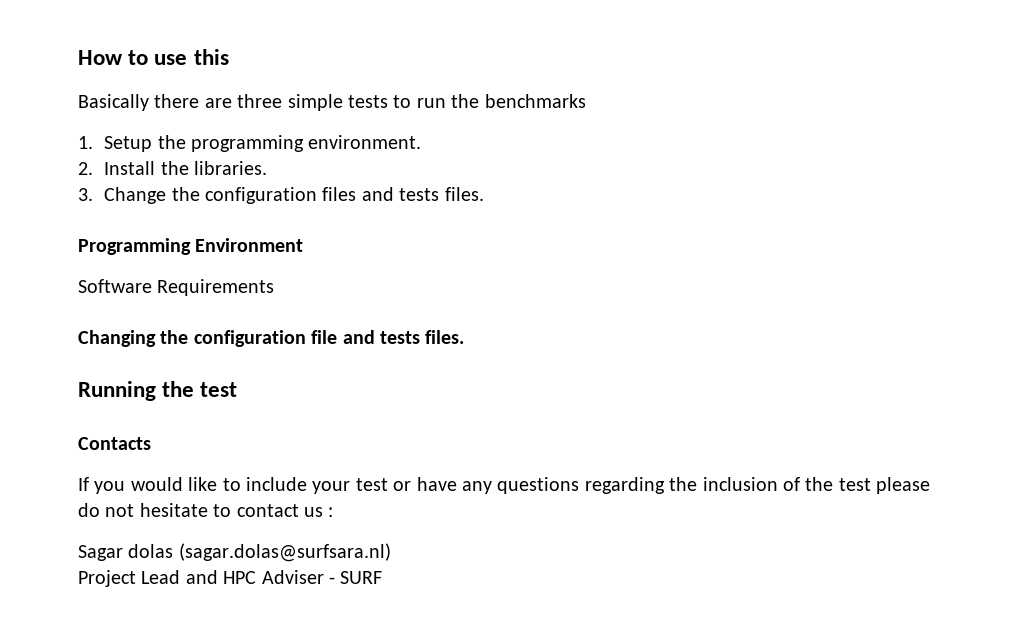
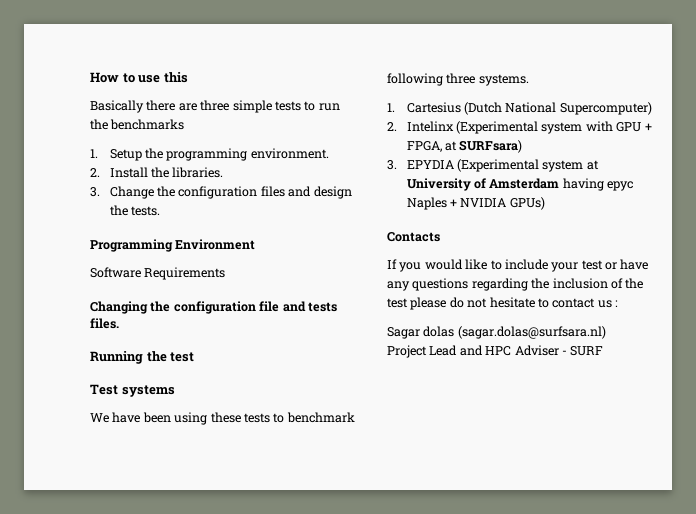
[399,187,484,201] tests files. -> [313,186,352,199] [109,205,161,216] design the tests.
(238, 389) none -> [90,384,175,397] [90,412,355,425] [387,73,529,86] [387,102,652,115] [387,121,652,134] [406,140,523,153] [387,159,599,172] [406,178,634,191] [406,197,545,210] // Test systems // We have been using these tests to benchmark following three systems. // 1. Cartesius (Dutch National Supercomputer) // 2. Intelinx (Experimental system with GPU + FPGA, at SURFsara) // 3. EPYDIA (Experimental system at University of Amsterdam having epyc Naples + NVIDIA GPUs)

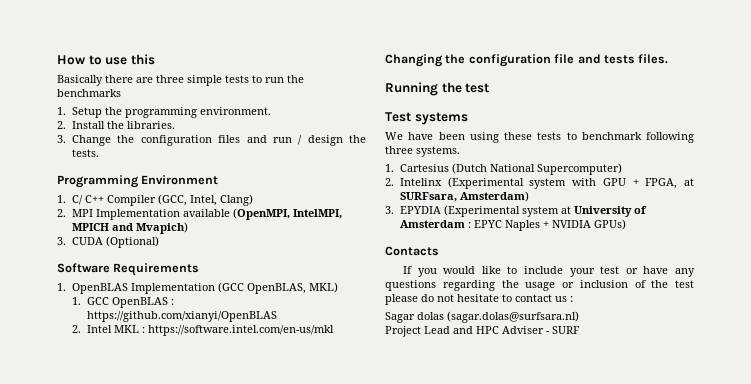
(312, 191) none -> [272,135,303,145] run /
[90,267,226,280] Software Requirements -> [57,194,254,206] [57,208,343,220] [72,222,189,234] [57,236,160,248] [57,263,200,276] [57,282,339,294] [72,297,175,308] [87,311,278,322] [72,325,335,336] 1. C/ C++ Compiler (GCC, Intel, Clang) // 2. MPI Implementation available (OpenMPI, IntelMPI, MPICH and Mvapich) // 3. CUDA (Optional) // Software Requirements // 1. OpenBLAS Implementation (GCC OpenBLAS, MKL) // 1. GCC OpenBLAS : https://github.com/xianyi/OpenBLAS // 2. Intel MKL : https://software.intel.com/en-us/mkl
[459,140,523,153] SURFsara) -> [400,191,530,202] SURFsara, Amsterdam)
[562,178,634,191] having epyc -> [468,220,503,228] : EPYC
(550, 283) none -> [525,282,574,291] usage or

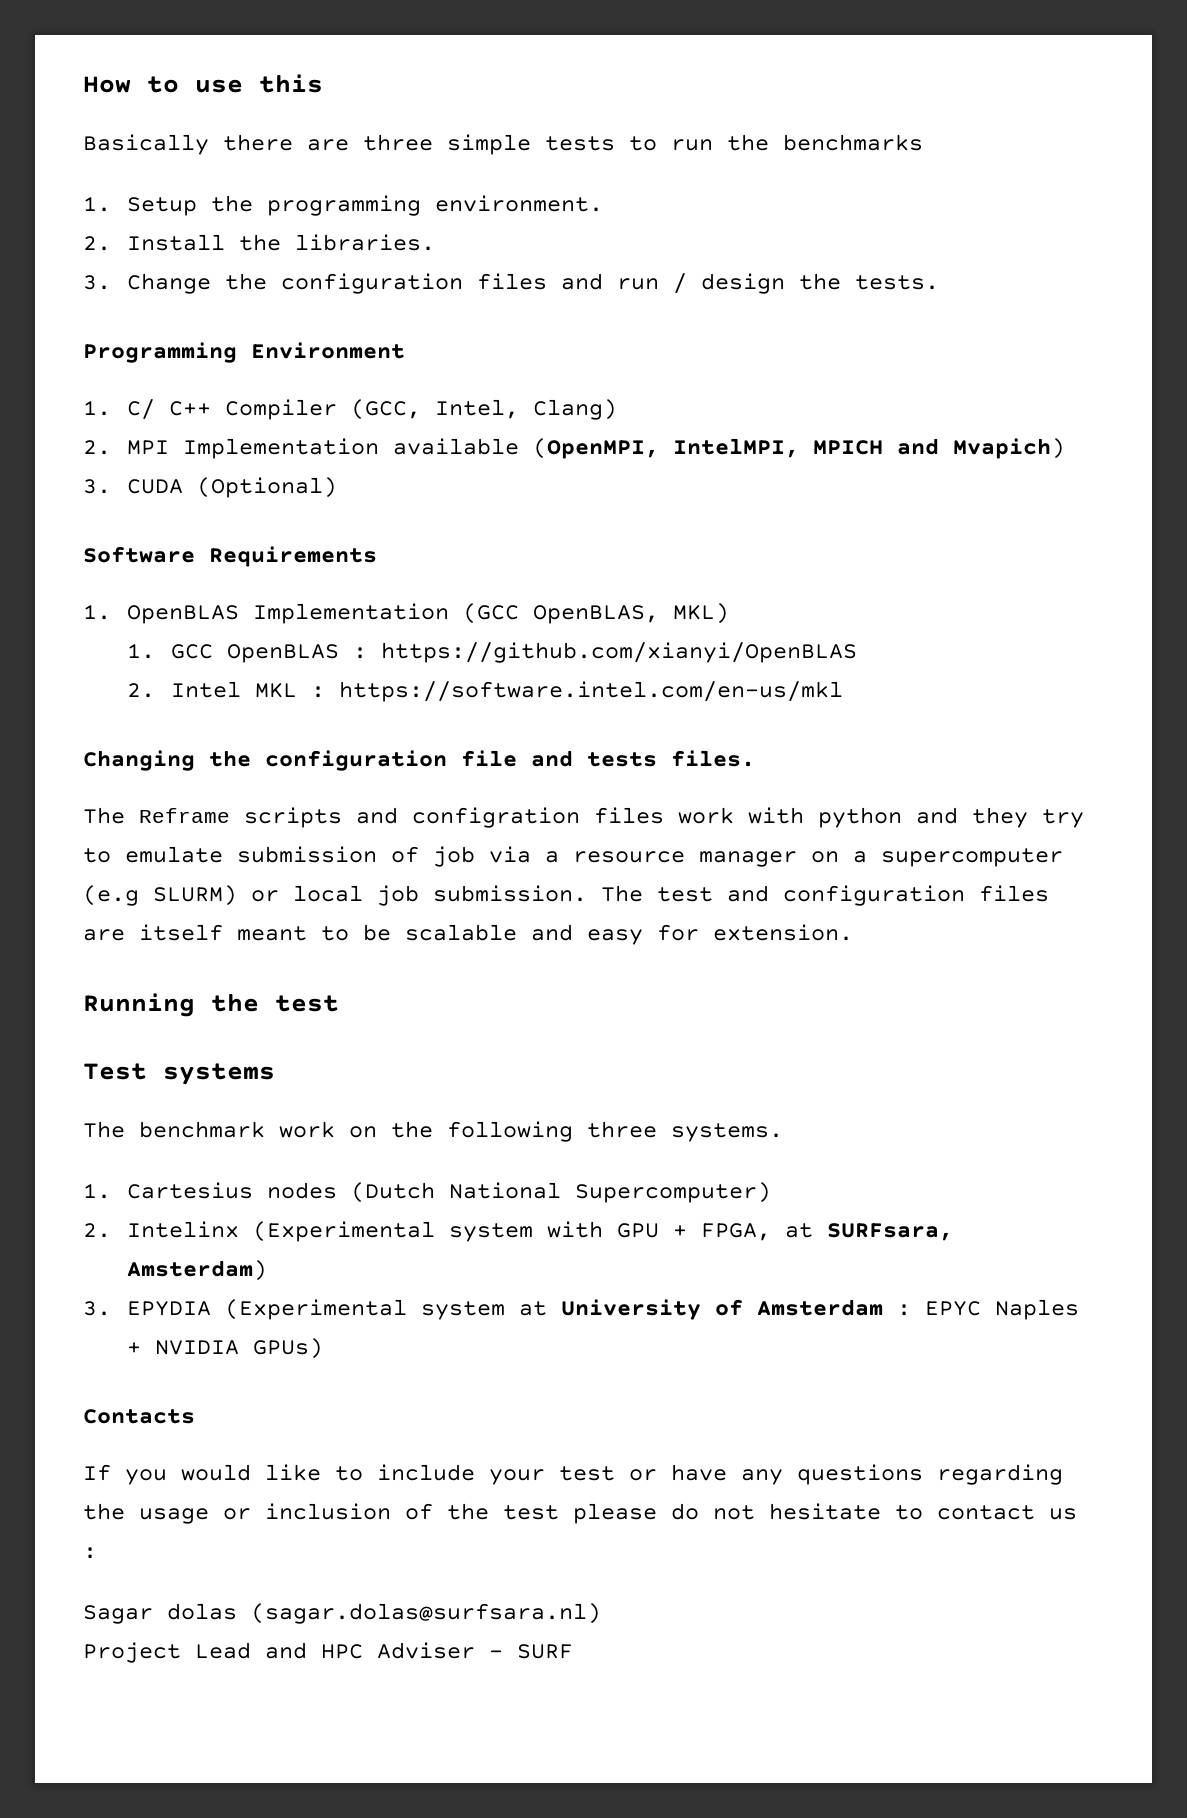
(669, 59) none -> [83,807,1084,828] [83,846,1063,867] [83,885,1049,906] [83,924,853,945] // The Reframe scripts and configration files work with python and they try to emulate submission of job via a resource manager on a supercomputer (e.g SLURM) or local job submission. The test and configuration files are itself meant to be scalable and easy for extension.
[385,132,642,143] We have been using these tests to benchmark -> [83,1121,433,1138] The benchmark work on the
(450, 168) none -> [267,1182,338,1199] nodes

